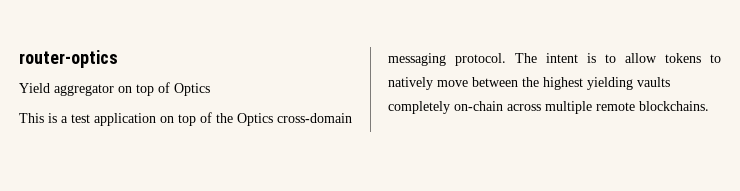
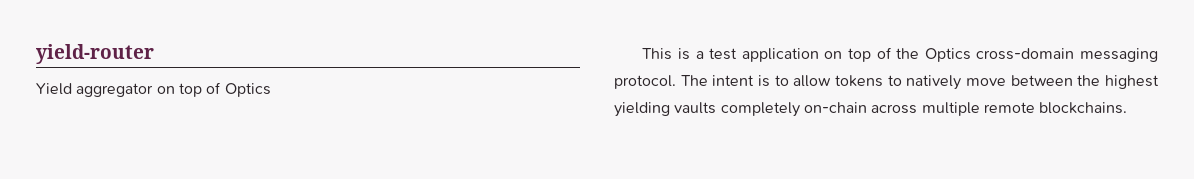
[19,50,118,68] router-optics -> [36,44,154,64] yield-router

